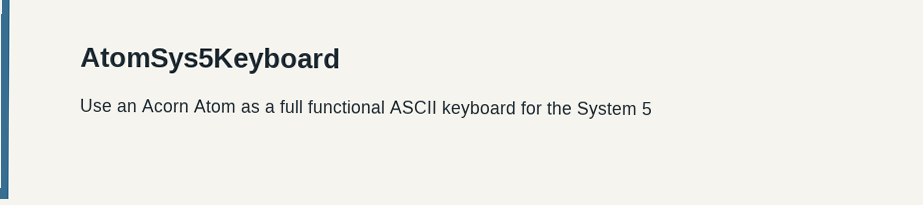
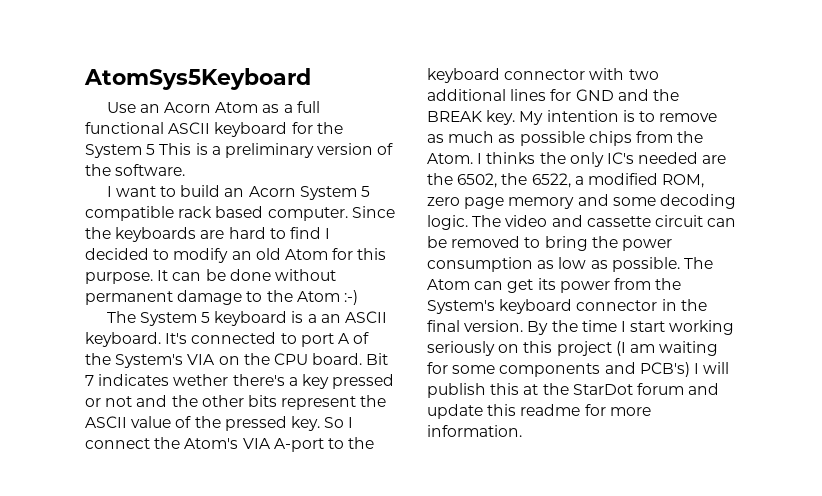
(653, 109) none -> [159,143,394,158] [85,164,186,176] [106,185,370,200] [85,206,395,221] [85,227,331,242] [85,248,387,263] [85,269,336,284] [85,290,358,305] [106,311,387,326] [85,332,370,347] [85,353,389,368] [85,374,395,389] [85,395,387,410] [85,416,354,431] [85,437,375,452] [427,68,659,83] [427,89,679,101] [427,110,718,125] [427,131,704,146] [427,152,727,167] [427,173,705,188] [427,194,736,209] [427,215,737,230] [427,236,672,251] [427,257,713,272] [427,278,682,293] [427,299,707,314] [427,320,735,335] [427,341,719,356] [427,362,730,377] [427,383,720,398] [427,404,651,419] [427,425,522,437] This is a preliminary version of the software. // I want to build an Acorn System 5 compatible rack based computer. Since the keyboards are hard to find I decided to modify an old Atom for this purpose. It can be done without permanent damage to the Atom :-) // The System 5 keyboard is a an ASCII keyboard. It's connected to port A of the System's VIA on the CPU board. Bit 7 indicates wether there's a key pressed or not and the other bits represent the ASCII value of the pressed key. So I connect the Atom's VIA A-port to the keyboard connector with two additional lines for GND and the BREAK key. My intention is to remove as much as possible chips from the Atom. I thinks the only IC's needed are the 6502, the 6522, a modified ROM, zero page memory and some decoding logic. The video and cassette circuit can be removed to bring the power consumption as low as possible. The Atom can get its power from the System's keyboard connector in the final version. By the time I start working seriously on this project (I am waiting for some components and PCB's) I will publish this at the StarDot forum and update this readme for more information.

